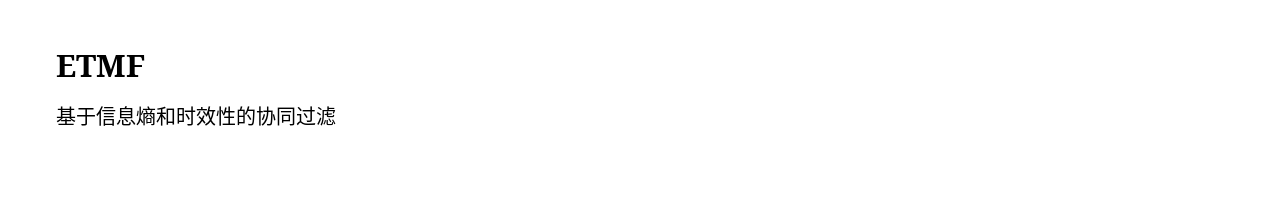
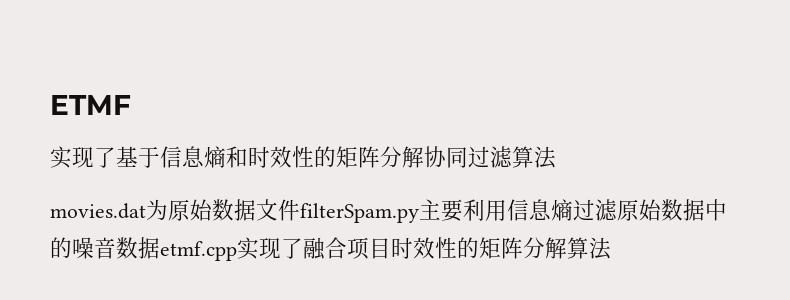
(145, 66) none -> [50,146,116,169] 实现了
[256,106,336,126] 协同过滤 -> [336,146,556,169] [50,199,727,223] [50,237,611,261] 矩阵分解协同过滤算法 // movies.dat为原始数据文件filterSpam.py主要利用信息熵过滤原始数据中的噪音数据etmf.cpp实现了融合项目时效性的矩阵分解算法

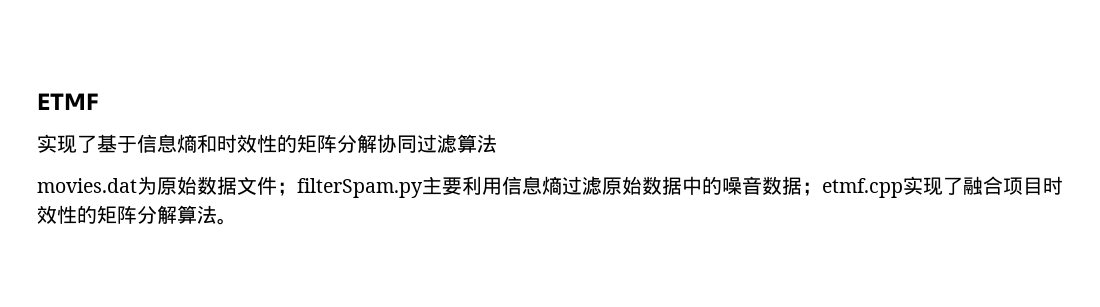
(300, 210) none -> [277,182,297,196] ；
(160, 248) none -> [802,182,822,196] ；
(611, 248) none -> [217,218,237,225] 。

